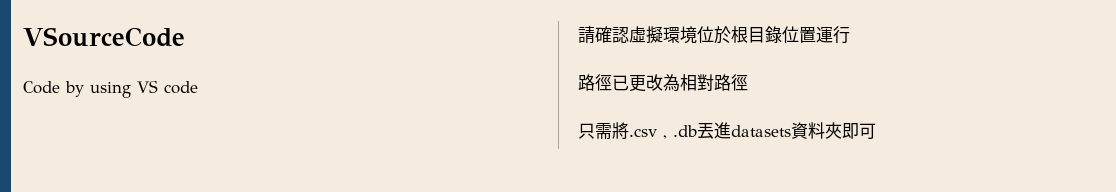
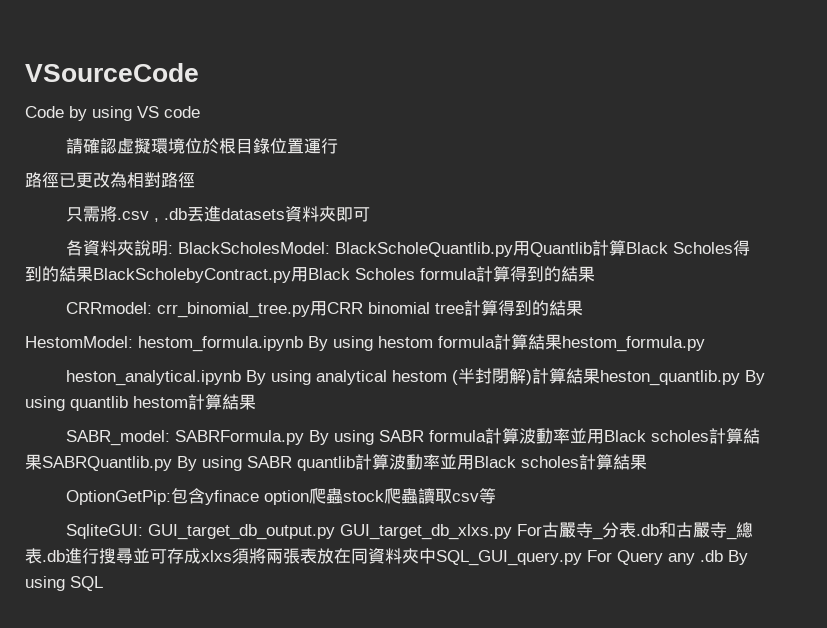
(876, 131) none -> [66,240,751,257] [25,266,595,283] [66,300,584,318] [25,334,705,352] [66,368,766,386] [25,394,256,411] [66,428,761,446] [25,454,647,471] [66,488,497,505] [66,522,754,540] [25,548,748,566] [25,576,103,591] // 各資料夾說明: BlackScholesModel: BlackScholeQuantlib.py用Quantlib計算Black Scholes得到的結果BlackScholebyContract.py用Black Scholes formula計算得到的結果 // CRRmodel: crr_binomial_tree.py用CRR binomial tree計算得到的結果 // HestomModel: hestom_formula.ipynb By using hestom formula計算結果hestom_formula.py // heston_analytical.ipynb By using analytical hestom (半封閉解)計算結果heston_quantlib.py By using quantlib hestom計算結果 // SABR_model: SABRFormula.py By using SABR formula計算波動率並用Black scholes計算結果SABRQuantlib.py By using SABR quantlib計算波動率並用Black scholes計算結果 // OptionGetPip:包含yfinace option爬蟲stock爬蟲讀取csv等 // SqliteGUI: GUI_target_db_output.py GUI_target_db_xlxs.py For古嚴寺_分表.db和古嚴寺_總表.db進行搜尋並可存成xlxs須將兩張表放在同資料夾中SQL_GUI_query.py For Query any .db By using SQL

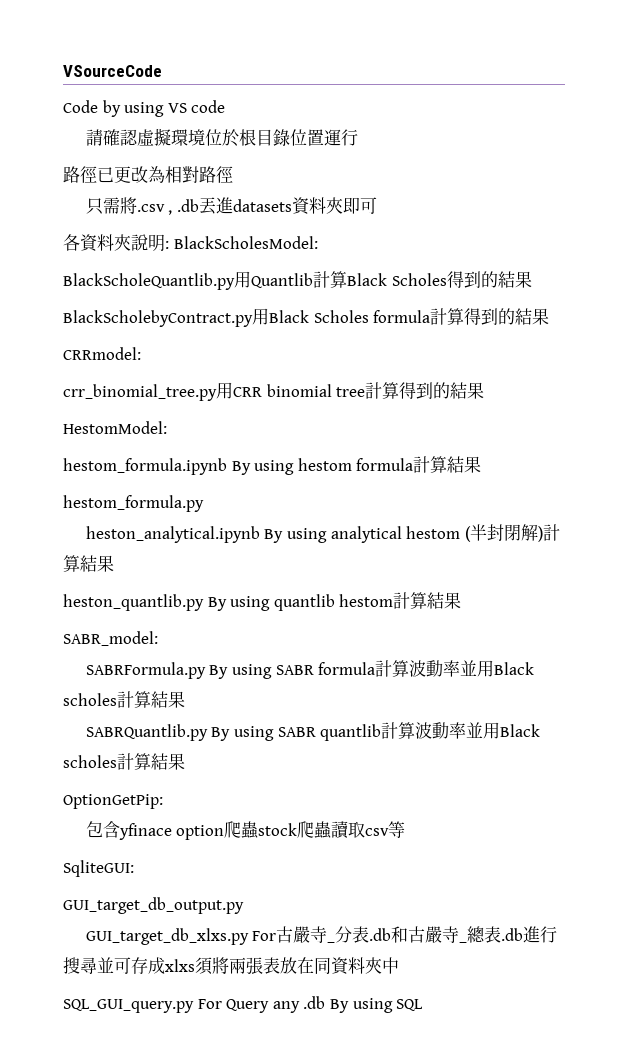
(331, 248) none -> (318, 242) //
(93, 274) none -> (532, 279) //
(153, 308) none -> (141, 353) //
(133, 342) none -> (167, 427) //
(562, 342) none -> (482, 464) //
(601, 376) none -> (114, 563) //
(171, 438) none -> (158, 638) //
(42, 462) none -> (185, 699) //
(172, 497) none -> (163, 801) //
(144, 531) none -> (134, 868) //
(336, 532) none -> (244, 905) //
(436, 556) none -> (399, 965) //

